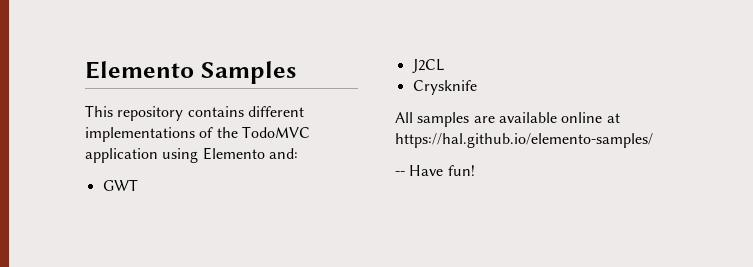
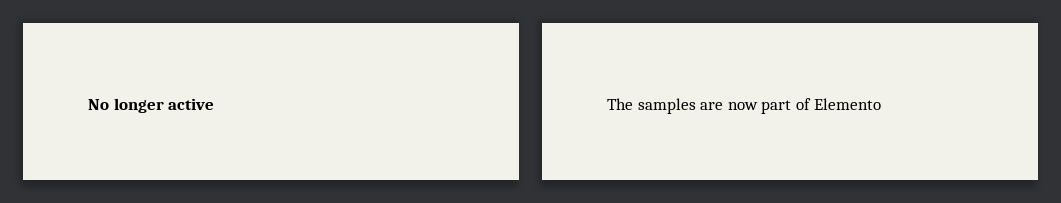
[85,61,296,84] [85,105,304,121] [85,126,310,142] [85,147,298,163] [102,179,138,191] [411,59,444,73] [412,80,477,95] [395,112,620,127] [395,133,653,148] [395,165,475,176] Elemento Samples // This repository contains different implementations of the TodoMVC application using Elemento and: // GWT // J2CL // Crysknife // All samples are available online at https://hal.github.io/elemento-samples/ // -- Have fun! -> [88,98,215,113] [607,98,881,114] No longer active // The samples are now part of Elemento

